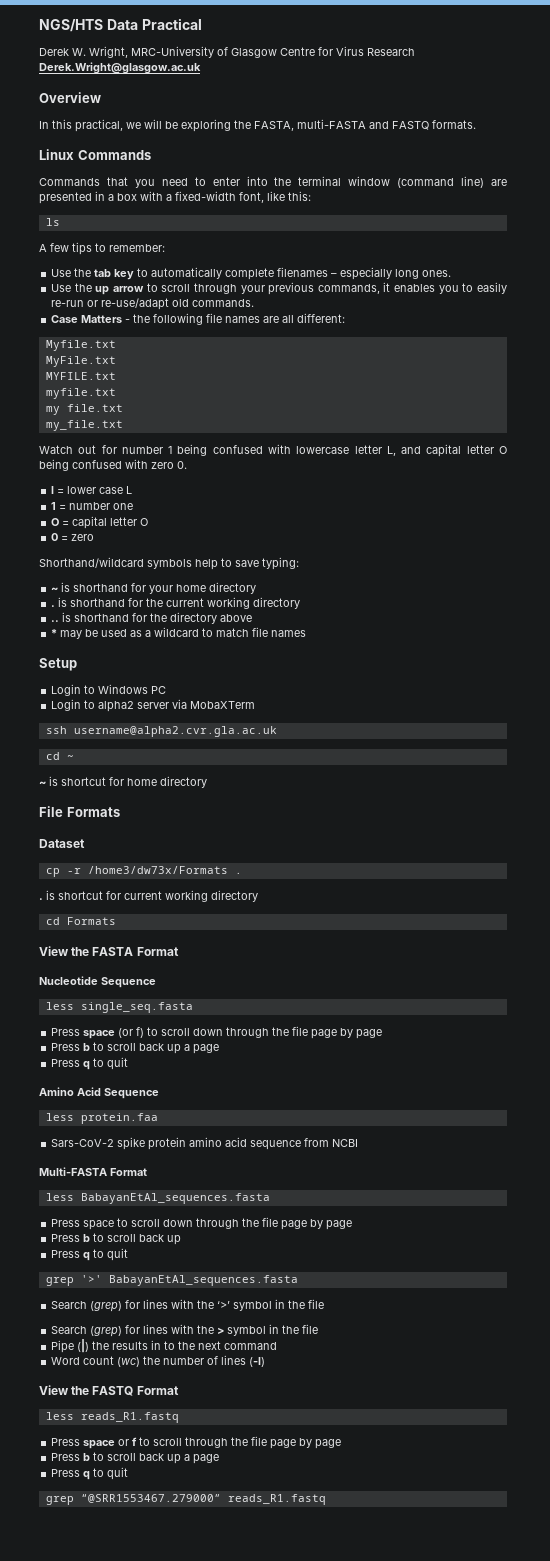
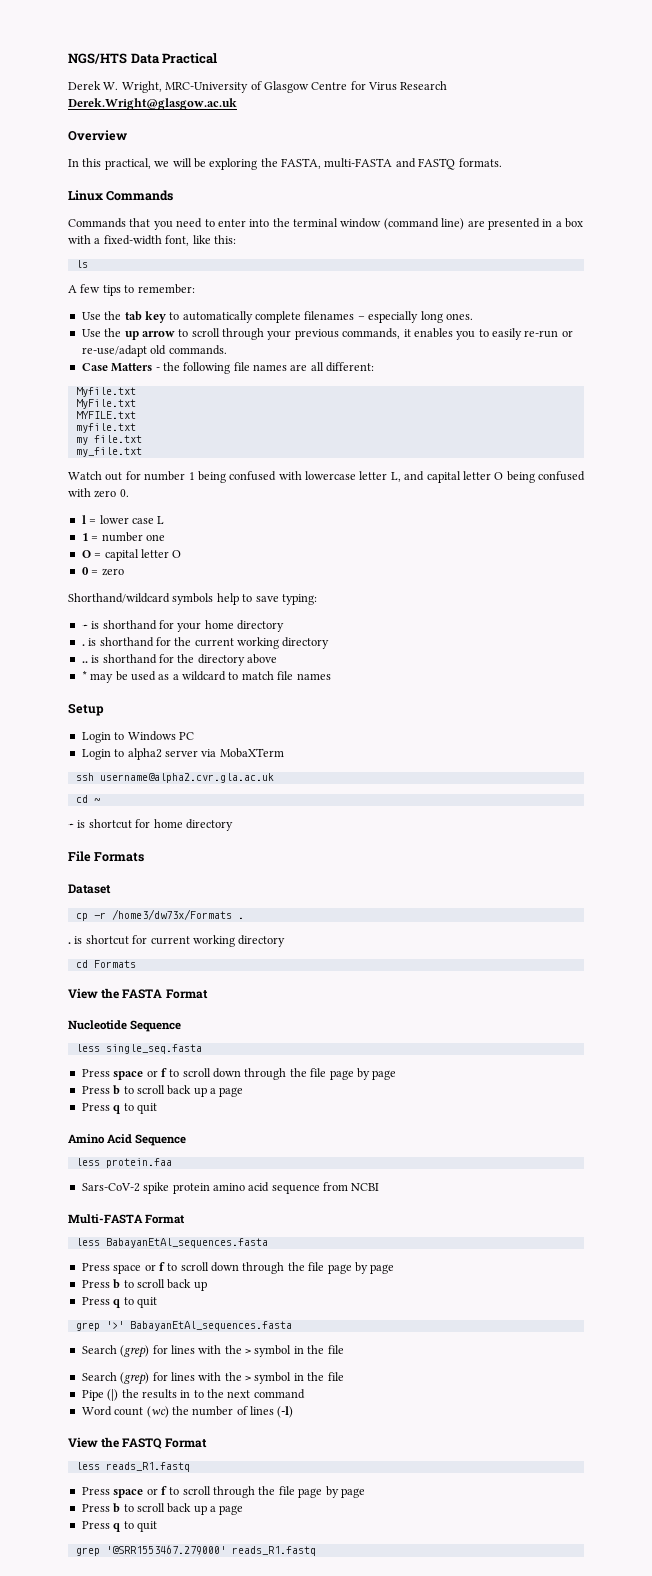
[118,1027,145,1038] (or f) -> [146,1068,167,1077] or f
(115, 1225) none -> [144,1262,165,1271] or f
[217,1301,231,1309] ‘>’ -> [245,1348,251,1354] >
[80,1494,221,1503] “@SRR1553467.279000” -> [105,1545,226,1555] '@SRR1553467.279000'

